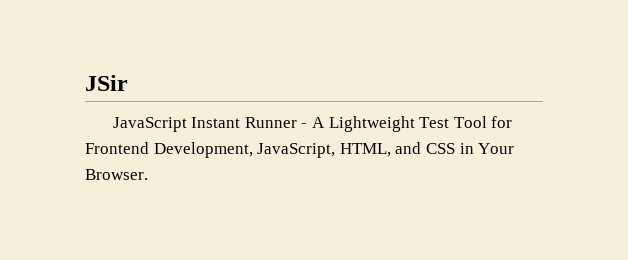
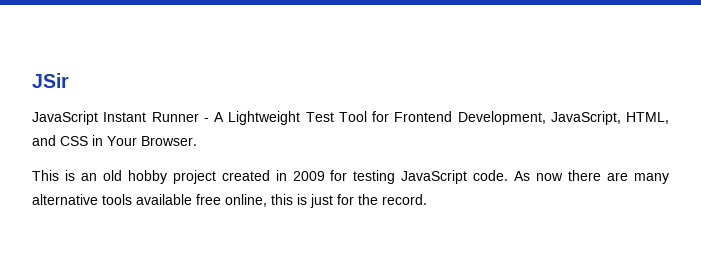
(148, 174) none -> [32,170,670,184] [32,194,427,208] // This is an old hobby project created in 2009 for testing JavaScript code. As now there are many alternative tools available free online, this is just for the record.

